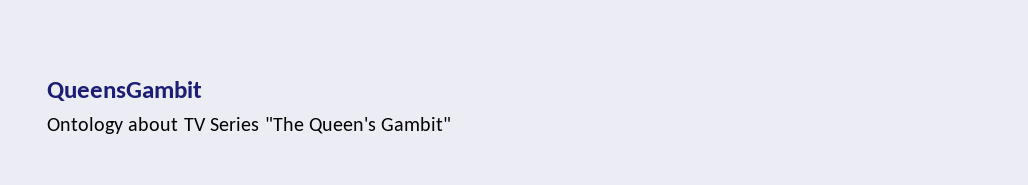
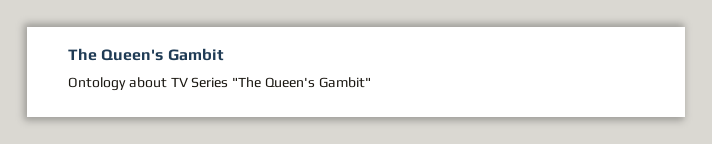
[47,81,202,101] QueensGambit -> [68,48,224,61] The Queen's Gambit

